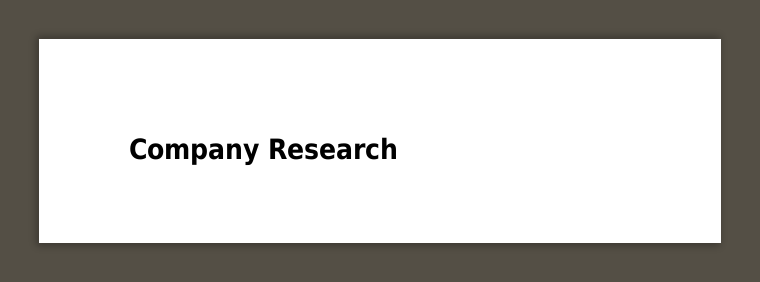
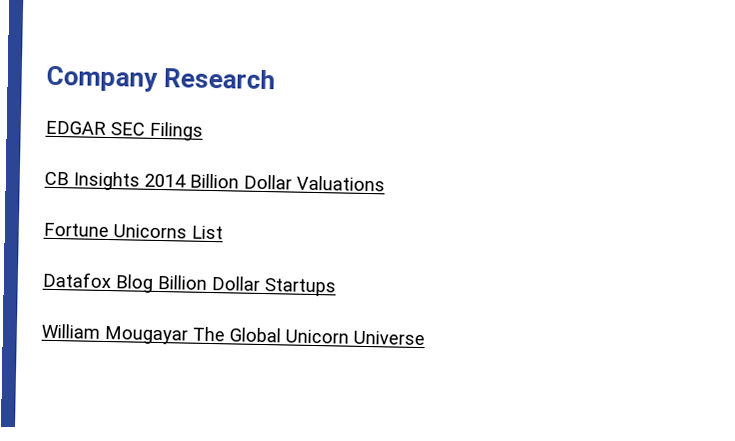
(398, 148) none -> [45,120,203,141] [44,171,385,192] [43,222,223,240] [42,271,336,297] [41,323,425,346] // EDGAR SEC Filings // CB Insights 2014 Billion Dollar Valuations // Fortune Unicorns List // Datafox Blog Billion Dollar Startups // William Mougayar The Global Unicorn Universe

